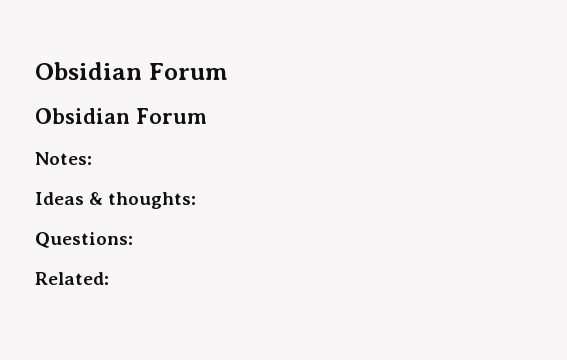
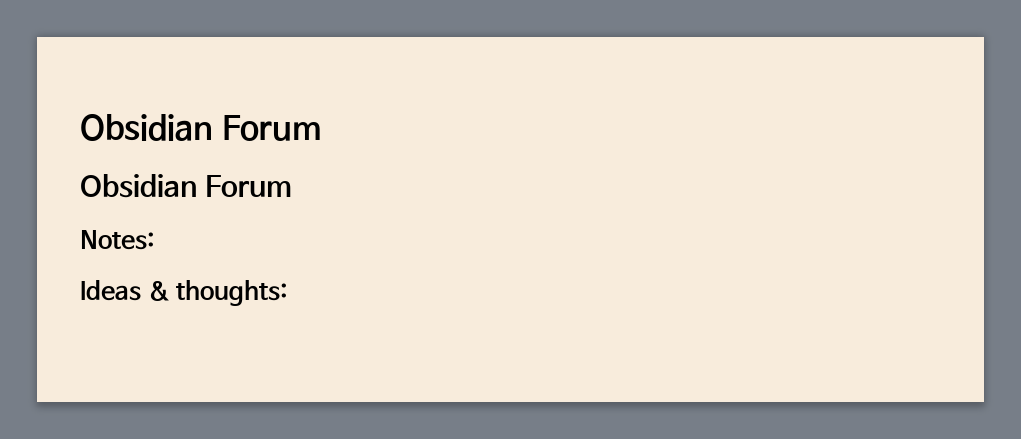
[35,232,133,248] [35,272,109,285] // Questions: // Related: -> (288, 293) none

